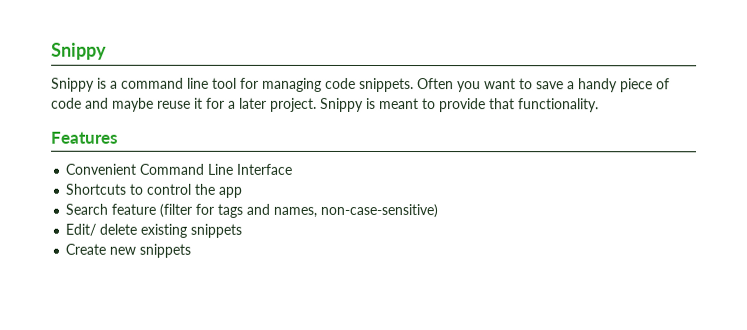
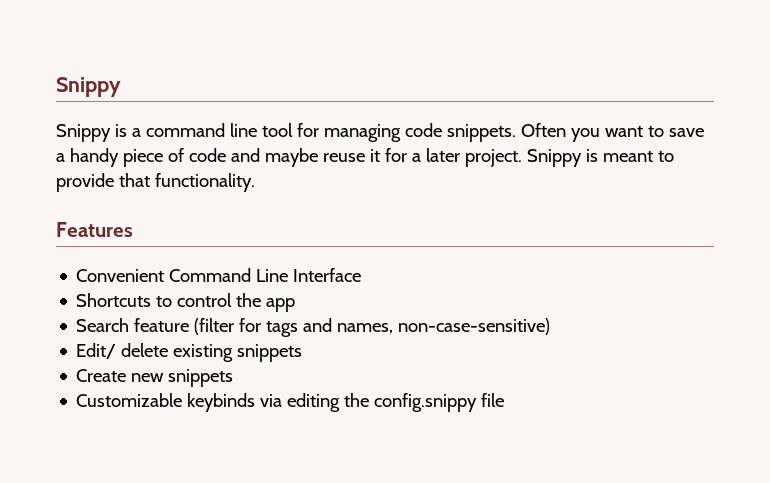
(192, 250) none -> [76,393,505,412] // Customizable keybinds via editing the config.snippy file

